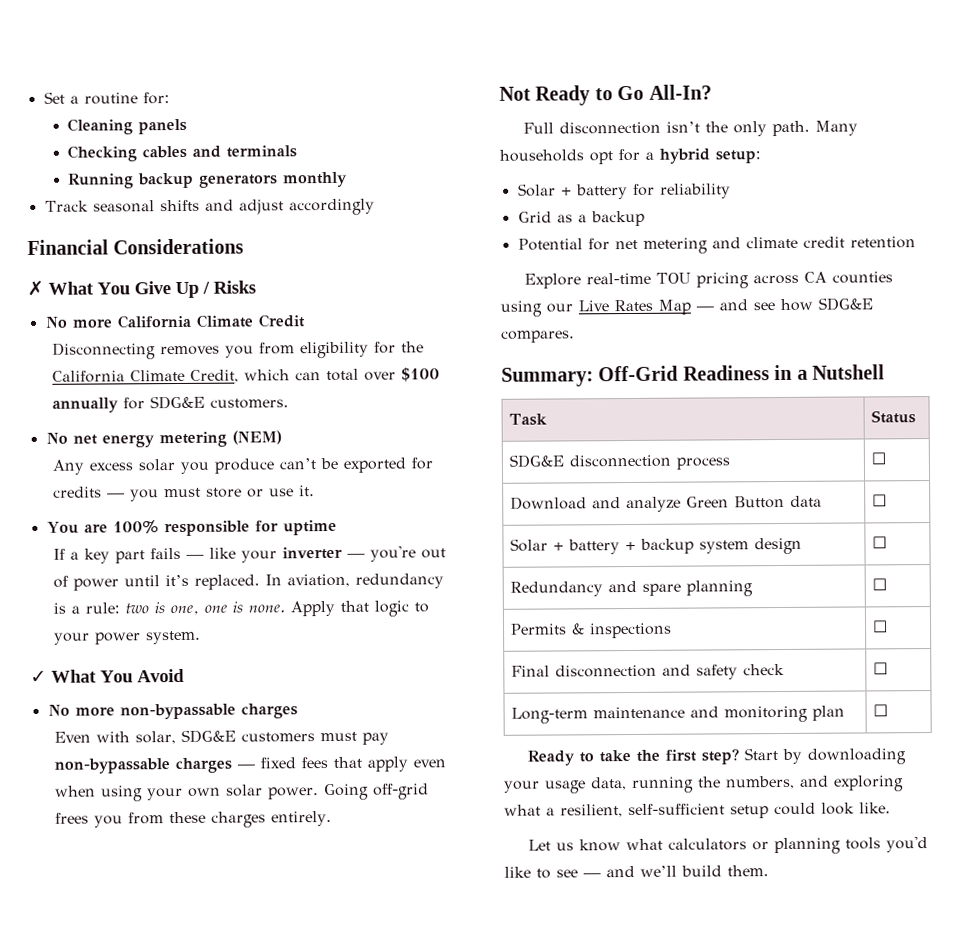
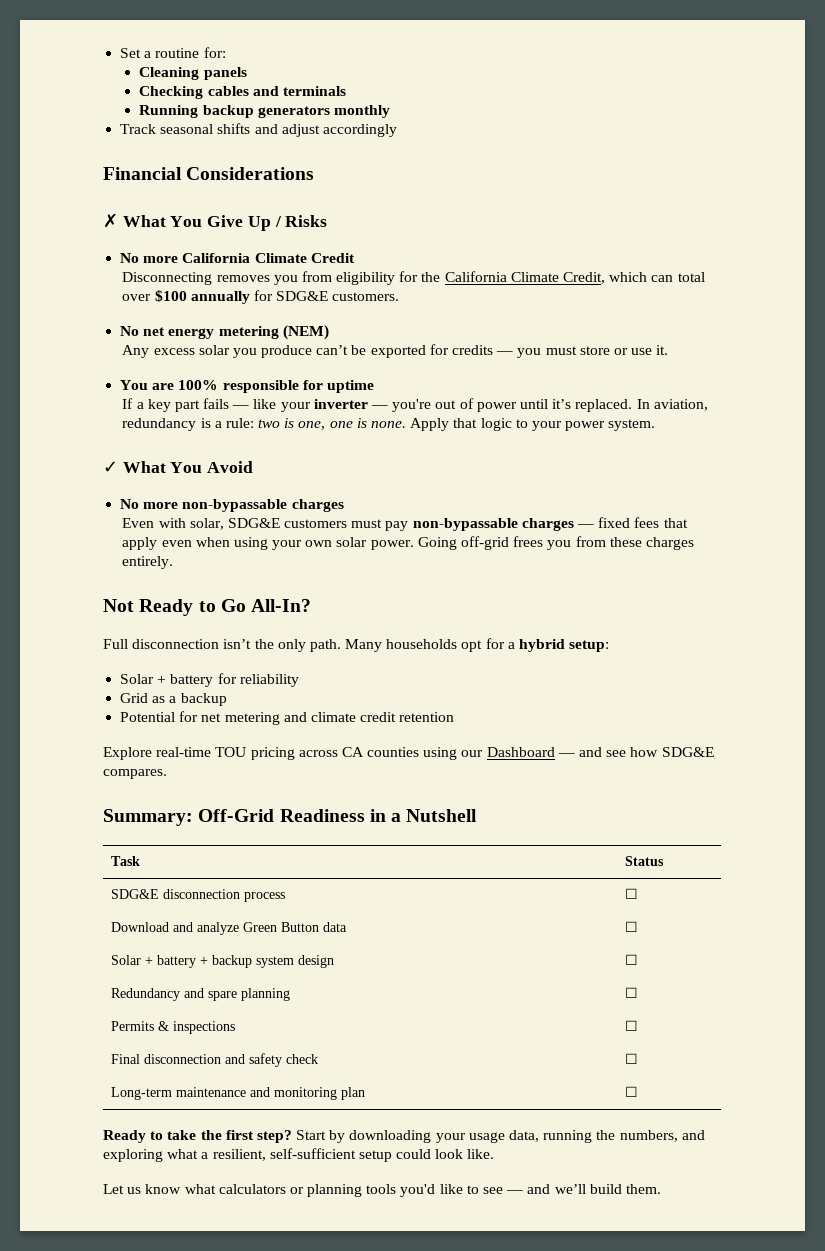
[578,299,691,315] Live Rates Map -> [486,747,555,757] Dashboard

